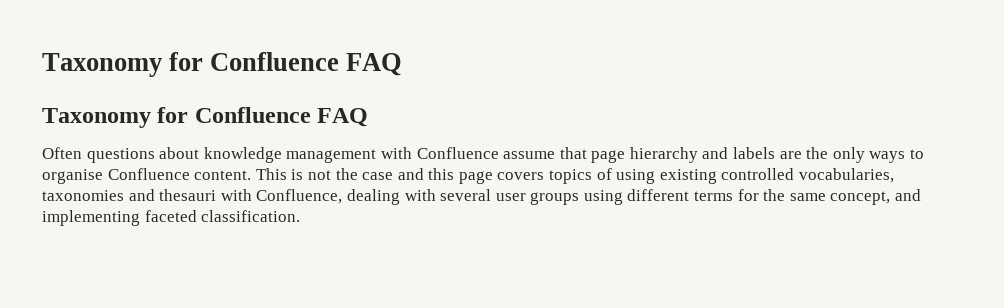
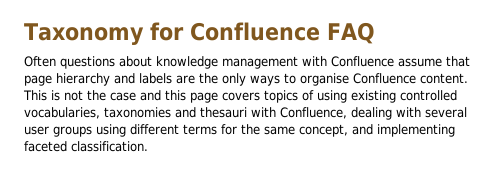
[42,52,403,77] [42,107,369,128] Taxonomy for Confluence FAQ // Taxonomy for Confluence FAQ -> [24,22,375,45] Taxonomy for Confluence FAQ

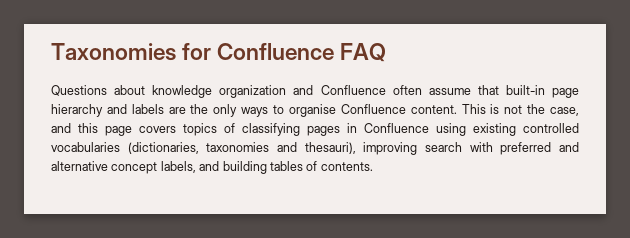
[24,23,144,45] Taxonomy -> [51,43,176,61] Taxonomies
[24,56,394,69] Often questions about knowledge management with Confluence -> [51,85,422,98] Questions about knowledge organization and Confluence often
(470, 61) none -> [505,85,545,95] built-in
[110,92,136,101] case -> [550,107,580,116] case,
[317,90,457,103] [24,107,467,120] [24,124,455,137] [24,141,148,152] using existing controlled vocabularies, taxonomies and thesauri with Confluence, dealing with several user groups using different terms for the same concept, and implementing faceted classification. -> [242,123,579,136] [51,142,579,155] [51,161,373,174] classifying pages in Confluence using existing controlled vocabularies (dictionaries, taxonomies and thesauri), improving search with preferred and alternative concept labels, and building tables of contents.

